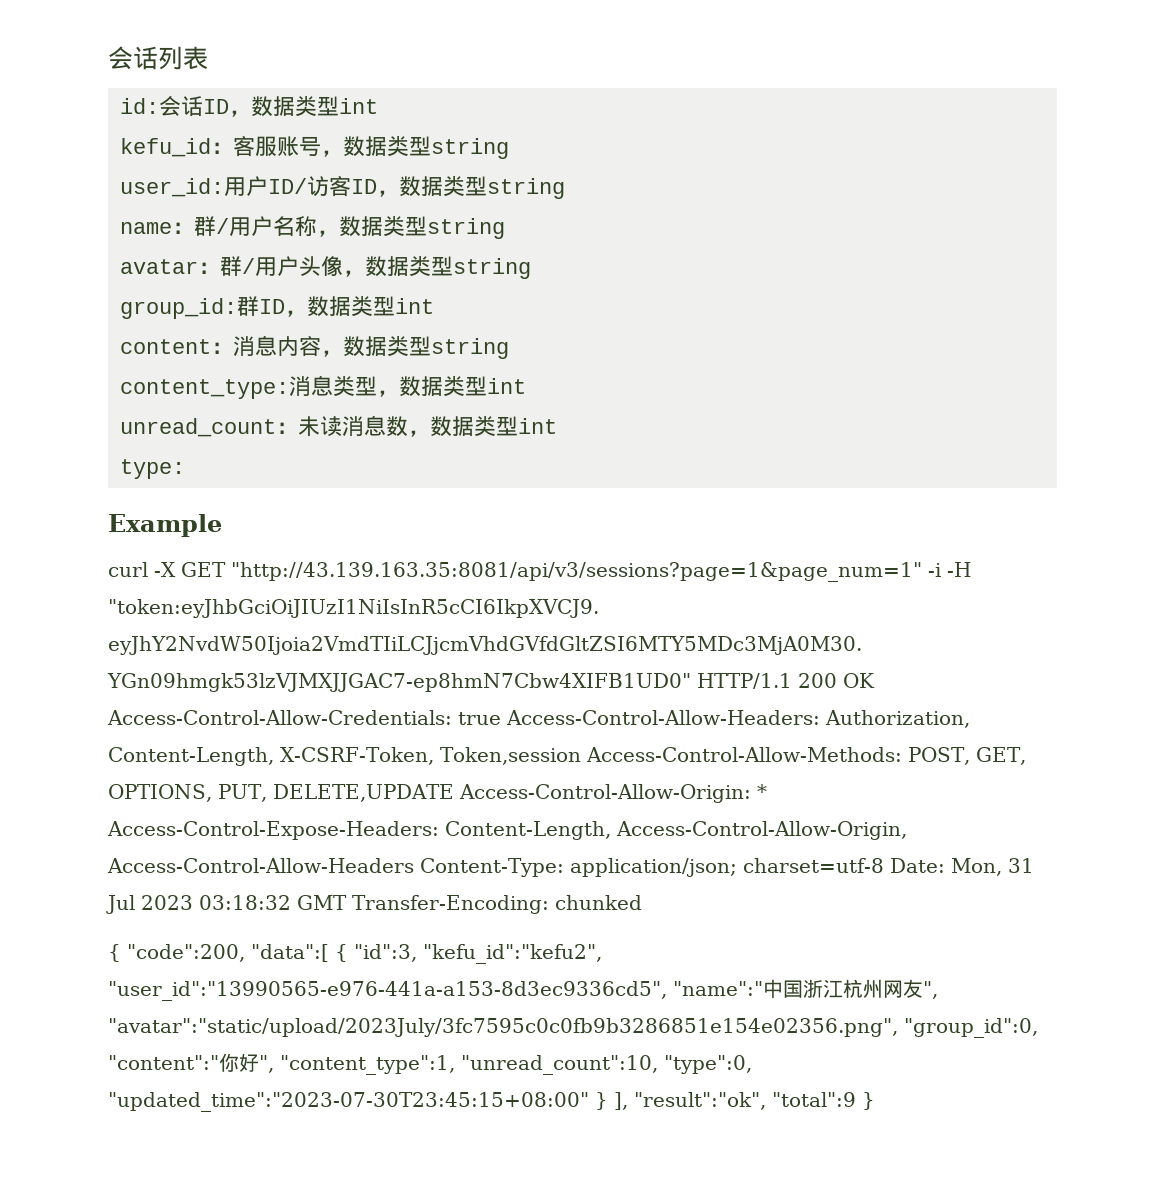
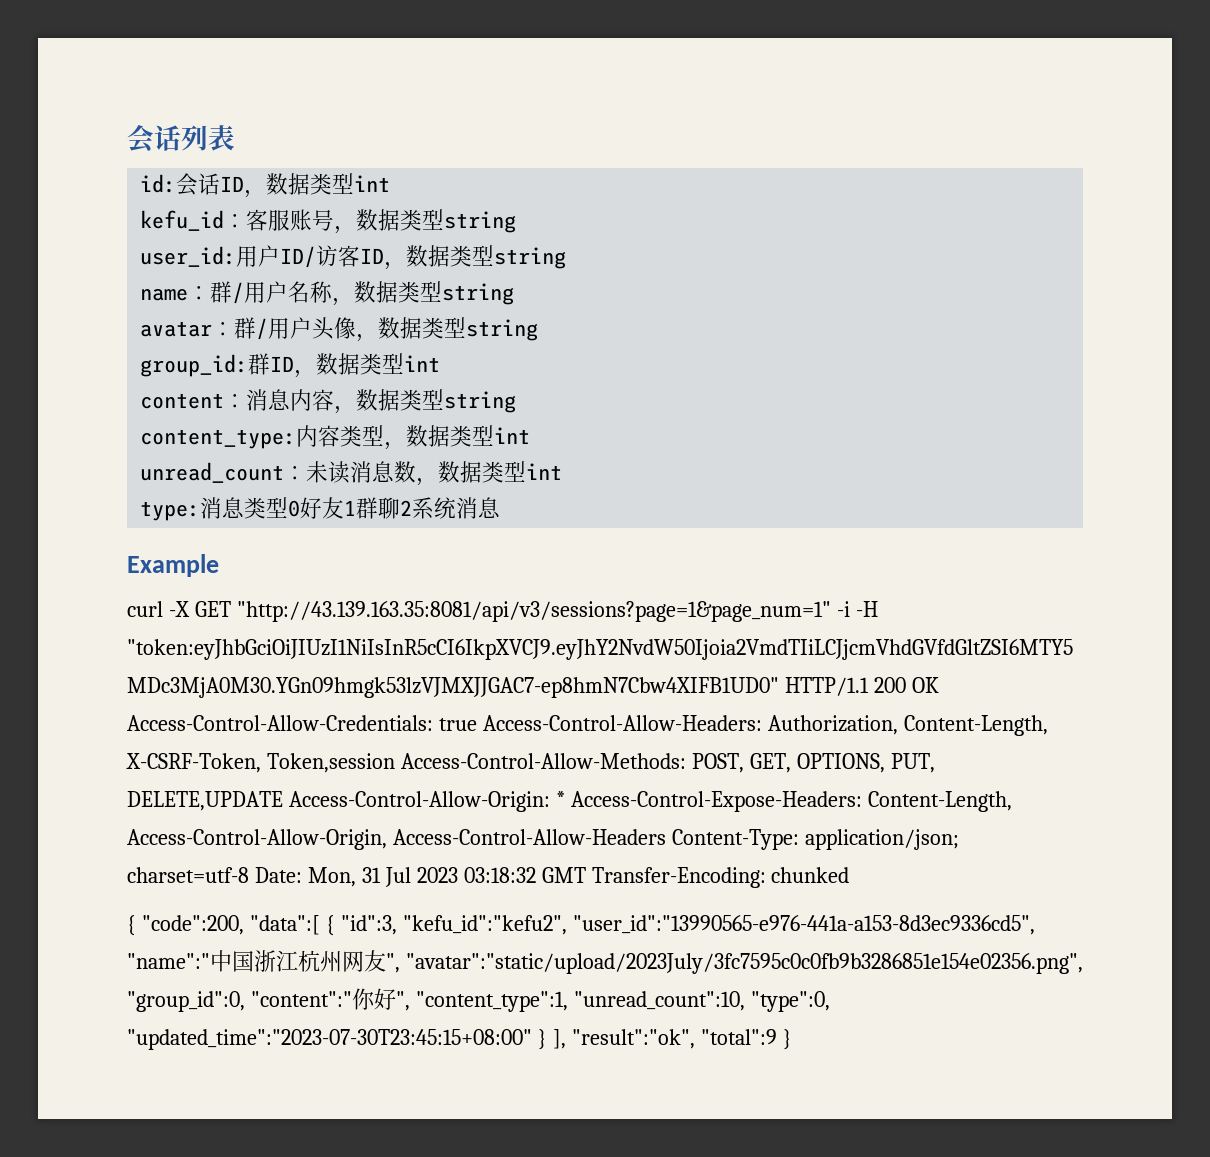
[289,375,333,396] 消息 -> [296,425,341,447] 内容
(185, 469) none -> [200,497,501,519] 消息类型0好友1群聊2系统消息

